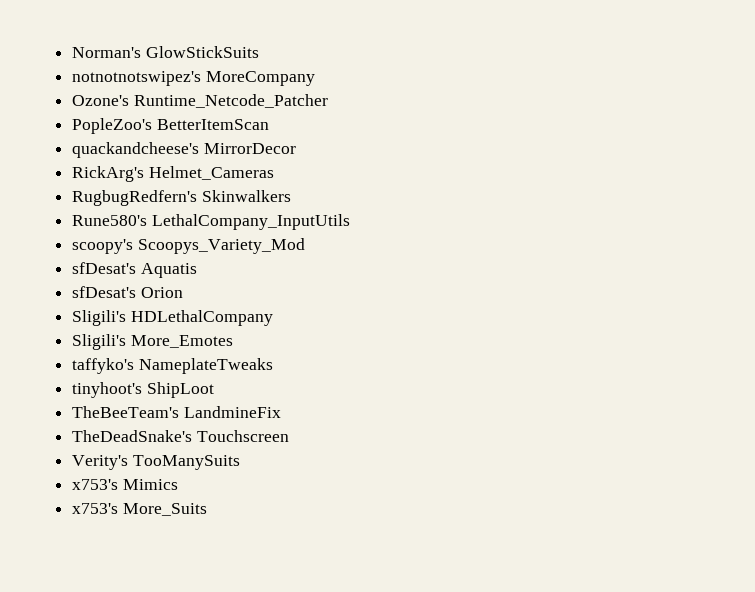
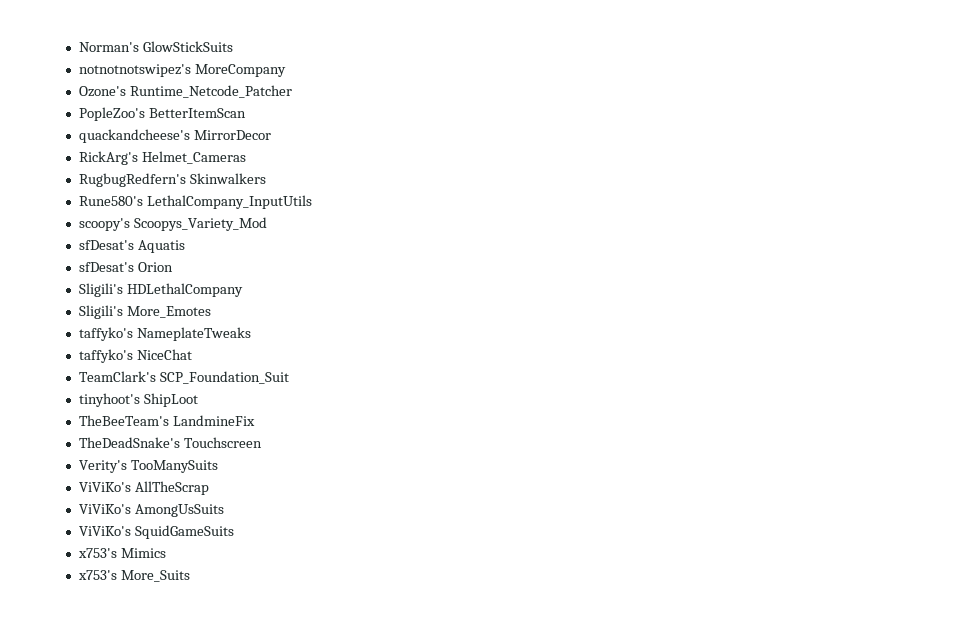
(273, 366) none -> [78,349,192,363] [78,371,289,384] // taffyko's NiceChat // TeamClark's SCP_Foundation_Suit
(240, 462) none -> [78,481,209,495] [78,504,224,517] [78,525,234,539] // ViViKo's AllTheScrap // ViViKo's AmongUsSuits // ViViKo's SquidGameSuits

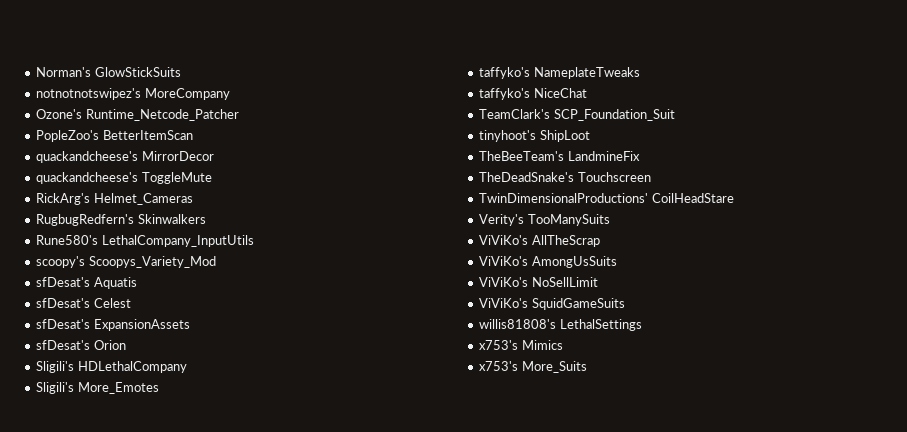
(271, 135) none -> [36,172,212,184] // quackandcheese's ToggleMute
(185, 246) none -> [36,298,131,308] [36,319,190,331] // sfDesat's Celest // sfDesat's ExpansionAssets
(262, 442) none -> [479,193,734,203] // TwinDimensionalProductions' CoilHeadStare
(224, 510) none -> [479,277,598,287] // ViViKo's NoSellLimit
(234, 532) none -> [479,319,642,331] // willis81808's LethalSettings

